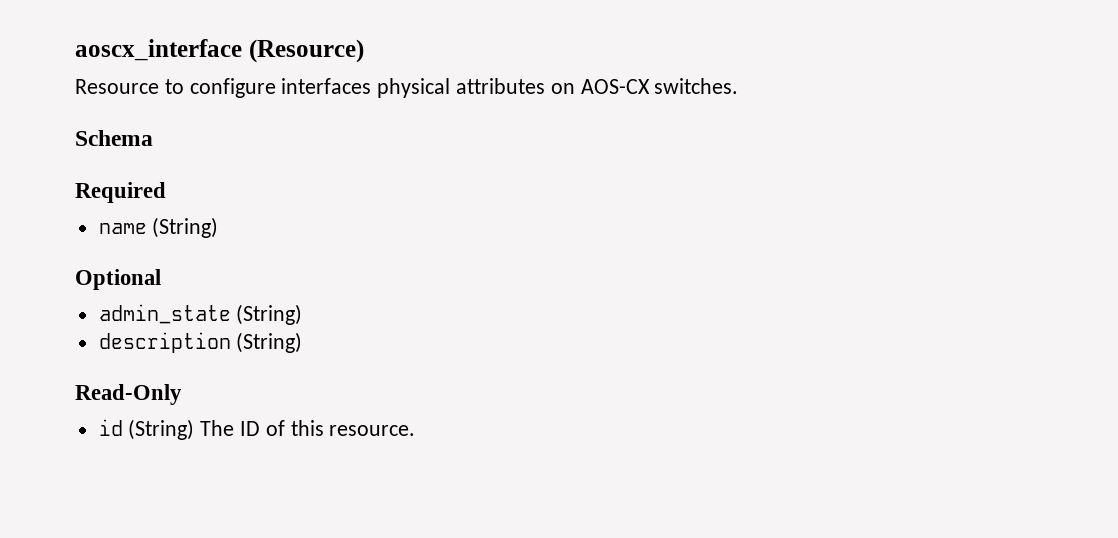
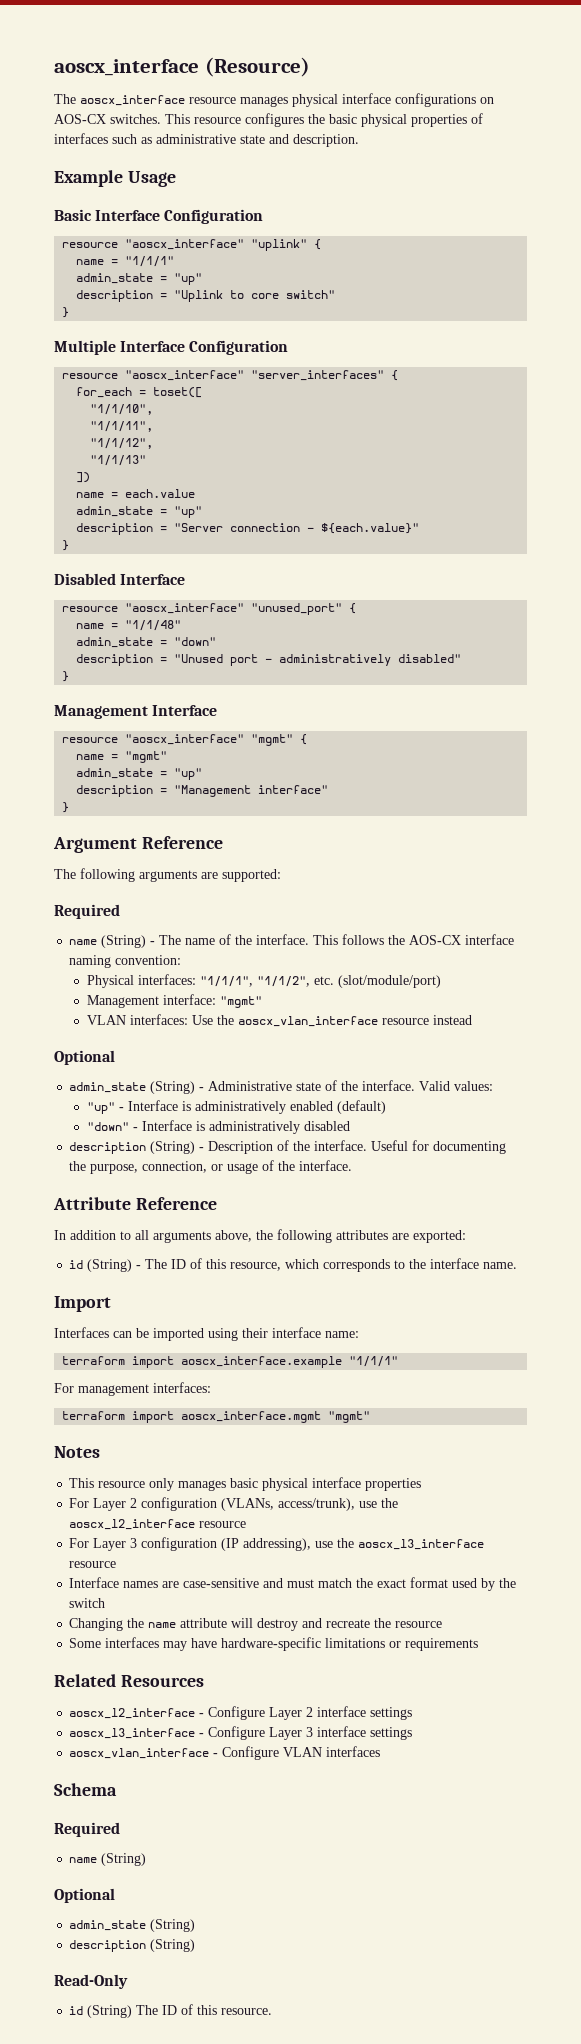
[75,78,739,98] Resource to configure interfaces physical attributes on AOS-CX switches. -> [54,93,494,107] [54,113,483,127] [54,133,359,147] [54,170,176,187] [54,209,264,224] [62,239,322,251] [76,256,175,267] [76,273,203,285] [76,290,336,302] [62,307,70,318] [54,340,289,355] [62,370,399,381] [76,387,203,398] [90,404,154,415] [90,421,154,432] [90,438,154,449] [90,455,147,466] [76,472,91,483] [76,489,196,498] [76,506,203,518] [76,523,420,535] [62,540,70,551] [54,573,186,585] [62,603,357,615] [76,620,182,631] [76,637,217,648] [76,654,462,666] [62,671,70,682] [54,705,218,719] [62,734,308,746] [76,751,168,763] [76,768,203,780] [76,785,329,797] [62,802,70,813] [53,836,223,853] [54,868,281,882] [54,904,120,919] [69,934,515,948] [69,955,182,968] [86,974,441,988] [86,994,262,1008] [86,1014,472,1027] [54,1050,115,1065] [69,1080,494,1094] [86,1100,386,1114] [86,1120,350,1134] [69,1140,507,1154] [69,1160,353,1174] [53,1197,217,1210] [54,1229,466,1243] [69,1258,518,1272] [54,1296,111,1312] [54,1327,359,1341] [62,1356,399,1368] [54,1382,211,1396] [62,1411,371,1423] [54,1446,100,1458] [69,1477,422,1491] [69,1497,399,1511] [69,1519,247,1530] [69,1537,485,1551] [69,1561,117,1568] [69,1577,517,1591] [69,1598,106,1608] [69,1618,443,1631] [69,1637,479,1651] [54,1674,204,1687] [69,1706,413,1720] [69,1726,413,1740] [69,1746,381,1760] The aoscx_interface resource manages physical interface configurations on AOS-CX switches. This resource configures the basic physical properties of interfaces such as administrative state and description. // Example Usage // Basic Interface Configuration // resource "aoscx_interface" "uplink" { // name = "1/1/1" // admin_state = "up" // description = "Uplink to core switch" // } // Multiple Interface Configuration // resource "aoscx_interface" "server_interfaces" { // for_each = toset([ // "1/1/10", // "1/1/11", // "1/1/12", // "1/1/13" // ]) // name = each.value // admin_state = "up" // description = "Server connection - ${each.value}" // } // Disabled Interface // resource "aoscx_interface" "unused_port" { // name = "1/1/48" // admin_state = "down" // description = "Unused port - administratively disabled" // } // Management Interface // resource "aoscx_interface" "mgmt" { // name = "mgmt" // admin_state = "up" // description = "Management interface" // } // Argument Reference // The following arguments are supported: // Required // name (String) - The name of the interface. This follows the AOS-CX interface naming convention: // Physical interfaces: "1/1/1", "1/1/2", etc. (slot/module/port) // Management interface: "mgmt" // VLAN interfaces: Use the aoscx_vlan_interface resource instead // Optional // admin_state (String) - Administrative state of the interface. Valid values: // "up" - Interface is administratively enabled (default) // "down" - Interface is administratively disabled // description (String) - Description of the interface. Useful for documenting the purpose, connection, or usage of the interface. // Attribute Reference // In addition to all arguments above, the following attributes are exported: // id (String) - The ID of this resource, which corresponds to the interface name. // Import // Interfaces can be imported using their interface name: // terraform import aoscx_interface.example "1/1/1" // For management interfaces: // terraform import aoscx_interface.mgmt "mgmt" // Notes // This resource only manages basic physical interface properties // For Layer 2 configuration (VLANs, access/trunk), use the aoscx_l2_interface resource // For Layer 3 configuration (IP addressing), use the aoscx_l3_interface resource // Interface names are case-sensitive and must match the exact format used by the switch // Changing the name attribute will destroy and recreate the resource // Some interfaces may have hardware-specific limitations or requirements // Related Resources // aoscx_l2_interface - Configure Layer 2 interface settings // aoscx_l3_interface - Configure Layer 3 interface settings // aoscx_vlan_interface - Configure VLAN interfaces

